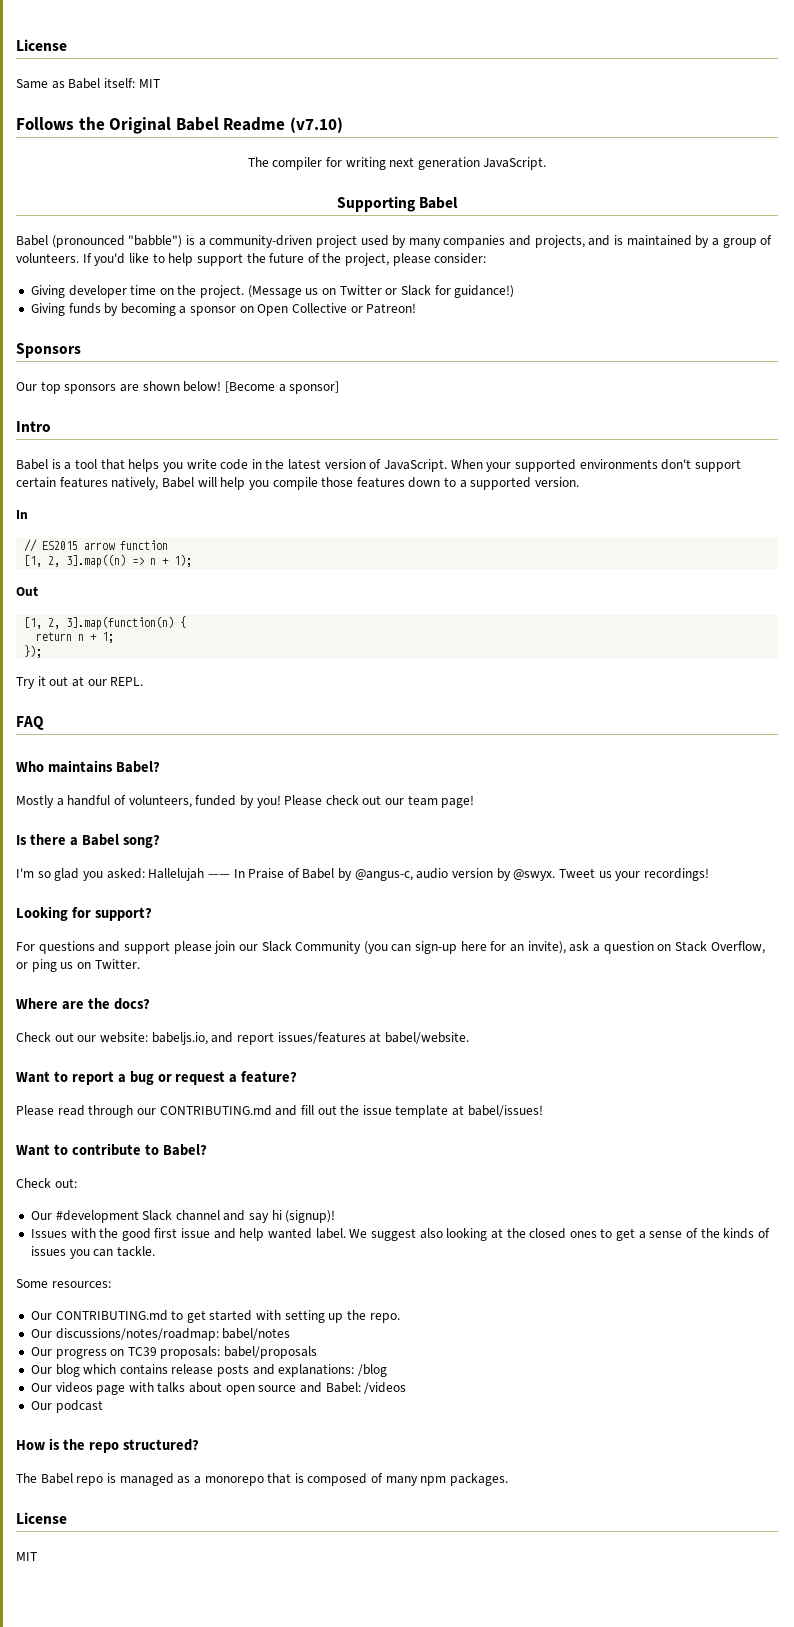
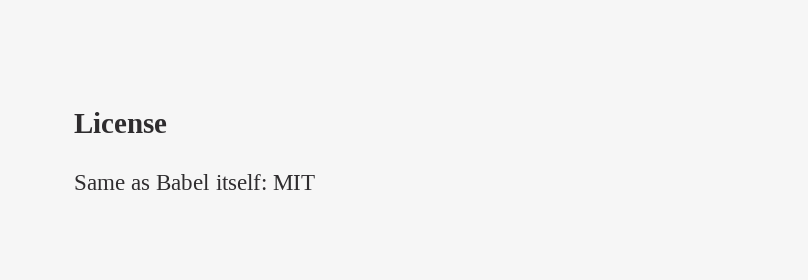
[16,117,343,134] [247,157,547,170] [336,196,459,212] [16,235,773,248] [16,253,487,266] [30,285,515,298] [30,303,417,316] [16,343,81,358] [16,381,340,394] [16,421,51,432] [16,459,741,472] [16,477,580,490] [16,510,28,519] [24,539,169,552] [24,554,193,568] [16,586,38,596] [24,616,187,630] [36,632,115,643] [24,645,43,658] [16,676,144,689] [16,716,44,730] [16,760,160,773] [16,795,475,808] [16,834,160,848] [16,868,709,881] [16,906,152,921] [16,941,765,954] [16,959,140,972] [16,998,150,1010] [16,1032,469,1045] [16,1071,298,1085] [16,1105,543,1118] [16,1143,207,1156] [16,1178,77,1188] [30,1210,336,1223] [30,1228,770,1241] [30,1246,155,1259] [16,1279,111,1288] [30,1310,400,1323] [30,1328,291,1341] [30,1346,318,1359] [30,1364,388,1377] [30,1382,407,1395] [30,1400,103,1413] [16,1438,199,1453] [16,1473,509,1486] [16,1512,67,1524] [16,1552,37,1561] // Follows the Original Babel Readme (v7.10) // The compiler for writing next generation JavaScript. // Supporting Babel // Babel (pronounced "babble") is a community-driven project used by many companies and projects, and is maintained by a group of volunteers. If you'd like to help support the future of the project, please consider: // Giving developer time on the project. (Message us on Twitter or Slack for guidance!) // Giving funds by becoming a sponsor on Open Collective or Patreon! // Sponsors // Our top sponsors are shown below! [Become a sponsor] // Intro // Babel is a tool that helps you write code in the latest version of JavaScript. When your supported environments don't support certain features natively, Babel will help you compile those features down to a supported version. // In // // ES2015 arrow function // [1, 2, 3].map((n) => n + 1); // Out // [1, 2, 3].map(function(n) { // return n + 1; // }); // Try it out at our REPL. // FAQ // Who maintains Babel? // Mostly a handful of volunteers, funded by you! Please check out our team page! // Is there a Babel song? // I'm so glad you asked: Hallelujah —— In Praise of Babel by @angus-c, audio version by @swyx. Tweet us your recordings! // Looking for support? // For questions and support please join our Slack Community (you can sign-up here for an invite), ask a question on Stack Overflow, or ping us on Twitter. // Where are the docs? // Check out our website: babeljs.io, and report issues/features at babel/website. // Want to report a bug or request a feature? // Please read through our CONTRIBUTING.md and fill out the issue template at babel/issues! // Want to contribute to Babel? // Check out: // Our #development Slack channel and say hi (signup)! // Issues with the good first issue and help wanted label. We suggest also looking at the closed ones to get a sense of the kinds of issues you can tackle. // Some resources: // Our CONTRIBUTING.md to get started with setting up the repo. // Our discussions/notes/roadmap: babel/notes // Our progress on TC39 proposals: babel/proposals // Our blog which contains release posts and explanations: /blog // Our videos page with talks about open source and Babel: /videos // Our podcast // How is the repo structured? // The Babel repo is managed as a monorepo that is composed of many npm packages. // License // MIT -> (315, 182) none

